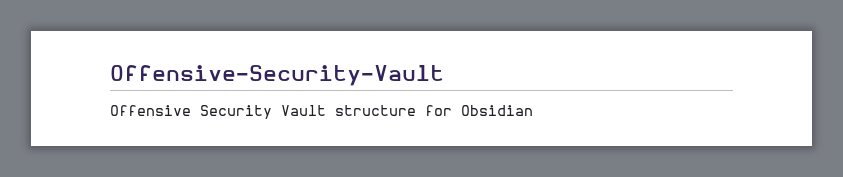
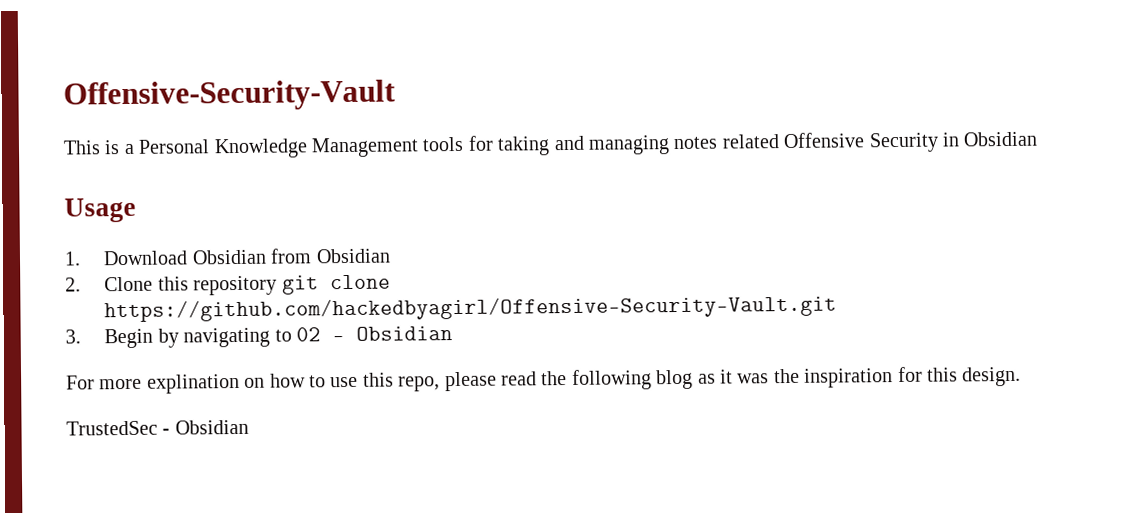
[110,105,452,119] Offensive Security Vault structure for -> [63,131,1039,159] [64,197,136,223] [64,248,391,266] [65,274,391,296] [104,294,838,323] [65,326,454,349] [66,366,1022,394] [66,420,171,436] This is a Personal Knowledge Management tools for taking and managing notes related Offensive Security in Obsidian // Usage // 1. Download Obsidian from Obsidian // 2. Clone this repository git clone https://github.com/hackedbyagirl/Offensive-Security-Vault.git // 3. Begin by navigating to 02 - Obsidian // For more explination on how to use this repo, please read the following blog as it was the inspiration for this design. // TrustedSec -

